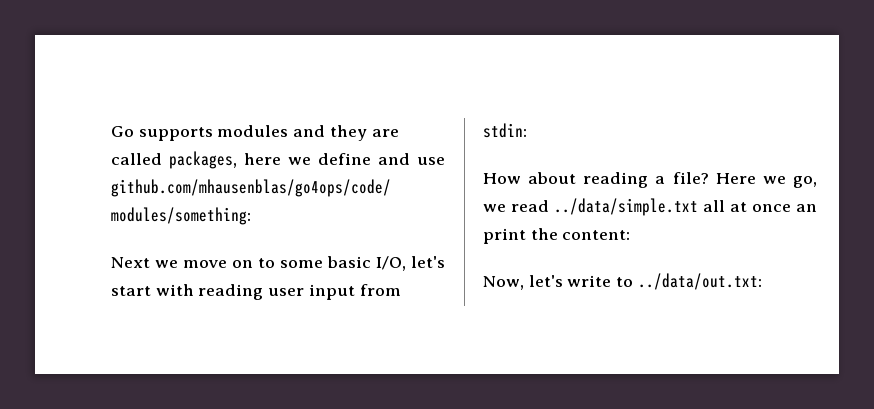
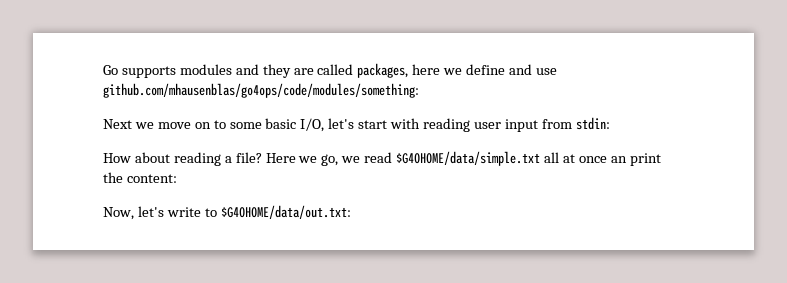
[554,198,698,216] ../data/simple.txt -> [396,151,541,166] $G4OHOME/data/simple.txt
[637,273,762,290] ../data/out.txt: -> [220,205,351,219] $G4OHOME/data/out.txt:

